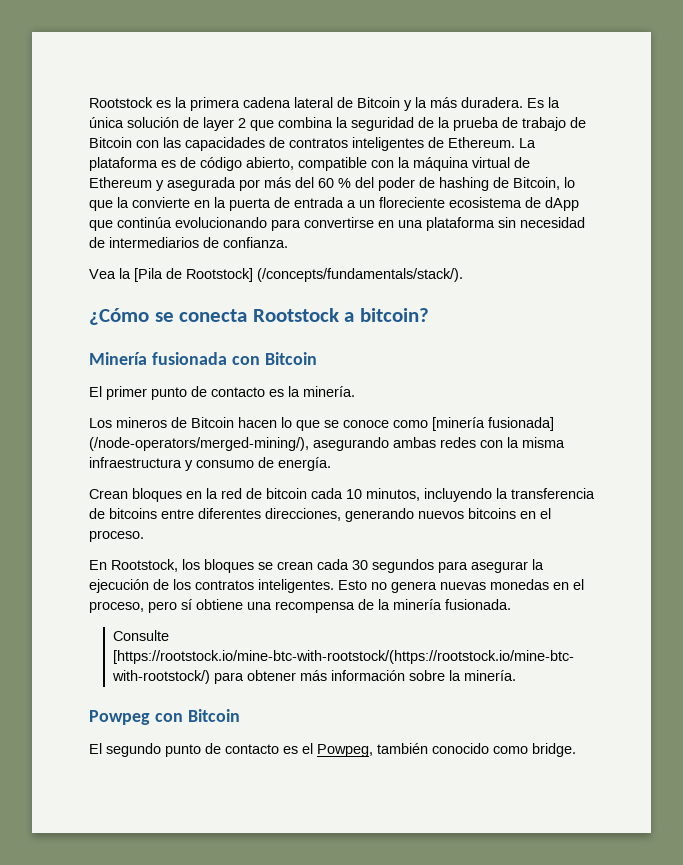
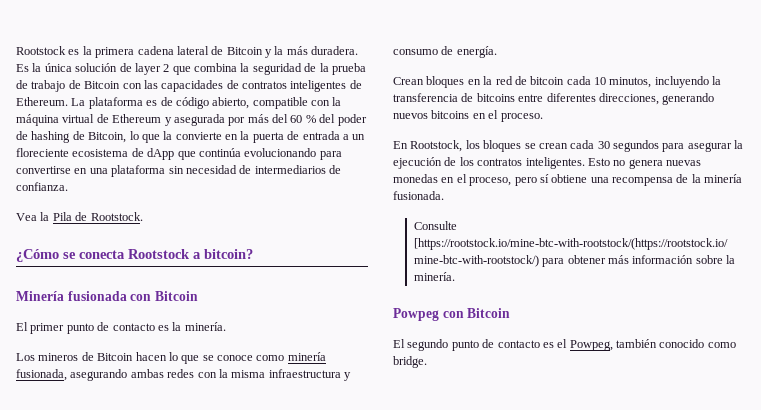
[134,268,463,282] [Pila de Rootstock] (/concepts/fundamentals/stack/). -> [52,212,143,221] Pila de Rootstock.
[432,417,554,431] [89,437,309,451] [minería fusionada] (/node-operators/merged-mining/), -> [287,352,326,361] [16,369,67,381] minería fusionada,

